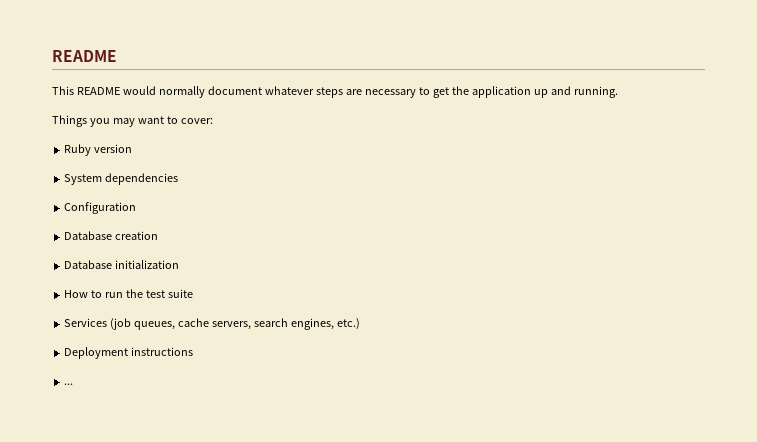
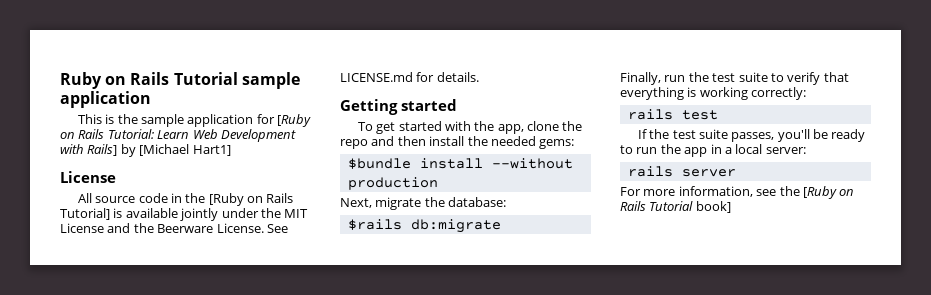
[52,50,117,62] [52,86,618,98] [52,115,213,127] [64,144,133,156] [64,173,179,185] [64,202,137,214] [64,231,159,240] [64,260,180,269] [64,289,193,298] [64,318,360,330] [64,347,194,359] [64,383,74,385] README // This README would normally document whatever steps are necessary to get the application up and running. // Things you may want to cover: // Ruby version // System dependencies // Configuration // Database creation // Database initialization // How to run the test suite // Services (job queues, cache servers, search engines, etc.) // Deployment instructions // ... -> [60,72,300,89] [60,91,151,108] [77,114,312,127] [60,129,296,142] [60,144,231,157] [60,171,116,183] [77,193,294,206] [60,208,309,221] [60,223,288,233] [340,72,479,82] [340,99,457,115] [357,121,583,134] [340,136,575,149] [347,158,573,169] [347,177,438,190] [340,197,507,210] [347,219,501,233] [620,72,849,85] [620,87,807,100] [627,109,718,120] [637,129,866,142] [620,144,806,157] [627,166,736,177] [620,186,855,199] [620,201,731,213] Ruby on Rails Tutorial sample application // This is the sample application for [Ruby on Rails Tutorial: Learn Web Development with Rails] by [Michael Hart1] // License // All source code in the [Ruby on Rails Tutorial] is available jointly under the MIT License and the Beerware License. See LICENSE.md for details. // Getting started // To get started with the app, clone the repo and then install the needed gems: // $bundle install --without production // Next, migrate the database: // $rails db:migrate // Finally, run the test suite to verify that everything is working correctly: // rails test // If the test suite passes, you'll be ready to run the app in a local server: // rails server // For more information, see the [Ruby on Rails Tutorial book]

